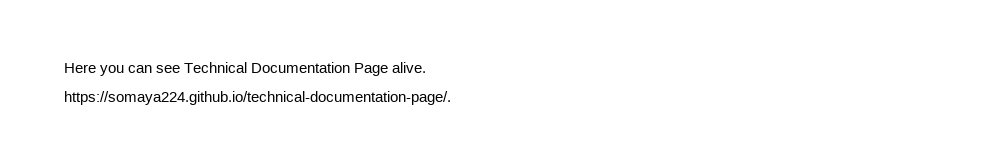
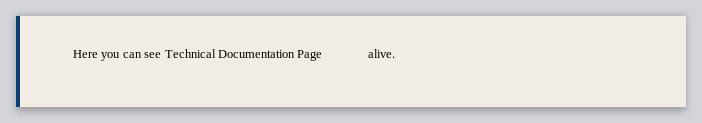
[64,91,451,105] // https://somaya224.github.io/technical-documentation-page/. -> (395, 53) none

